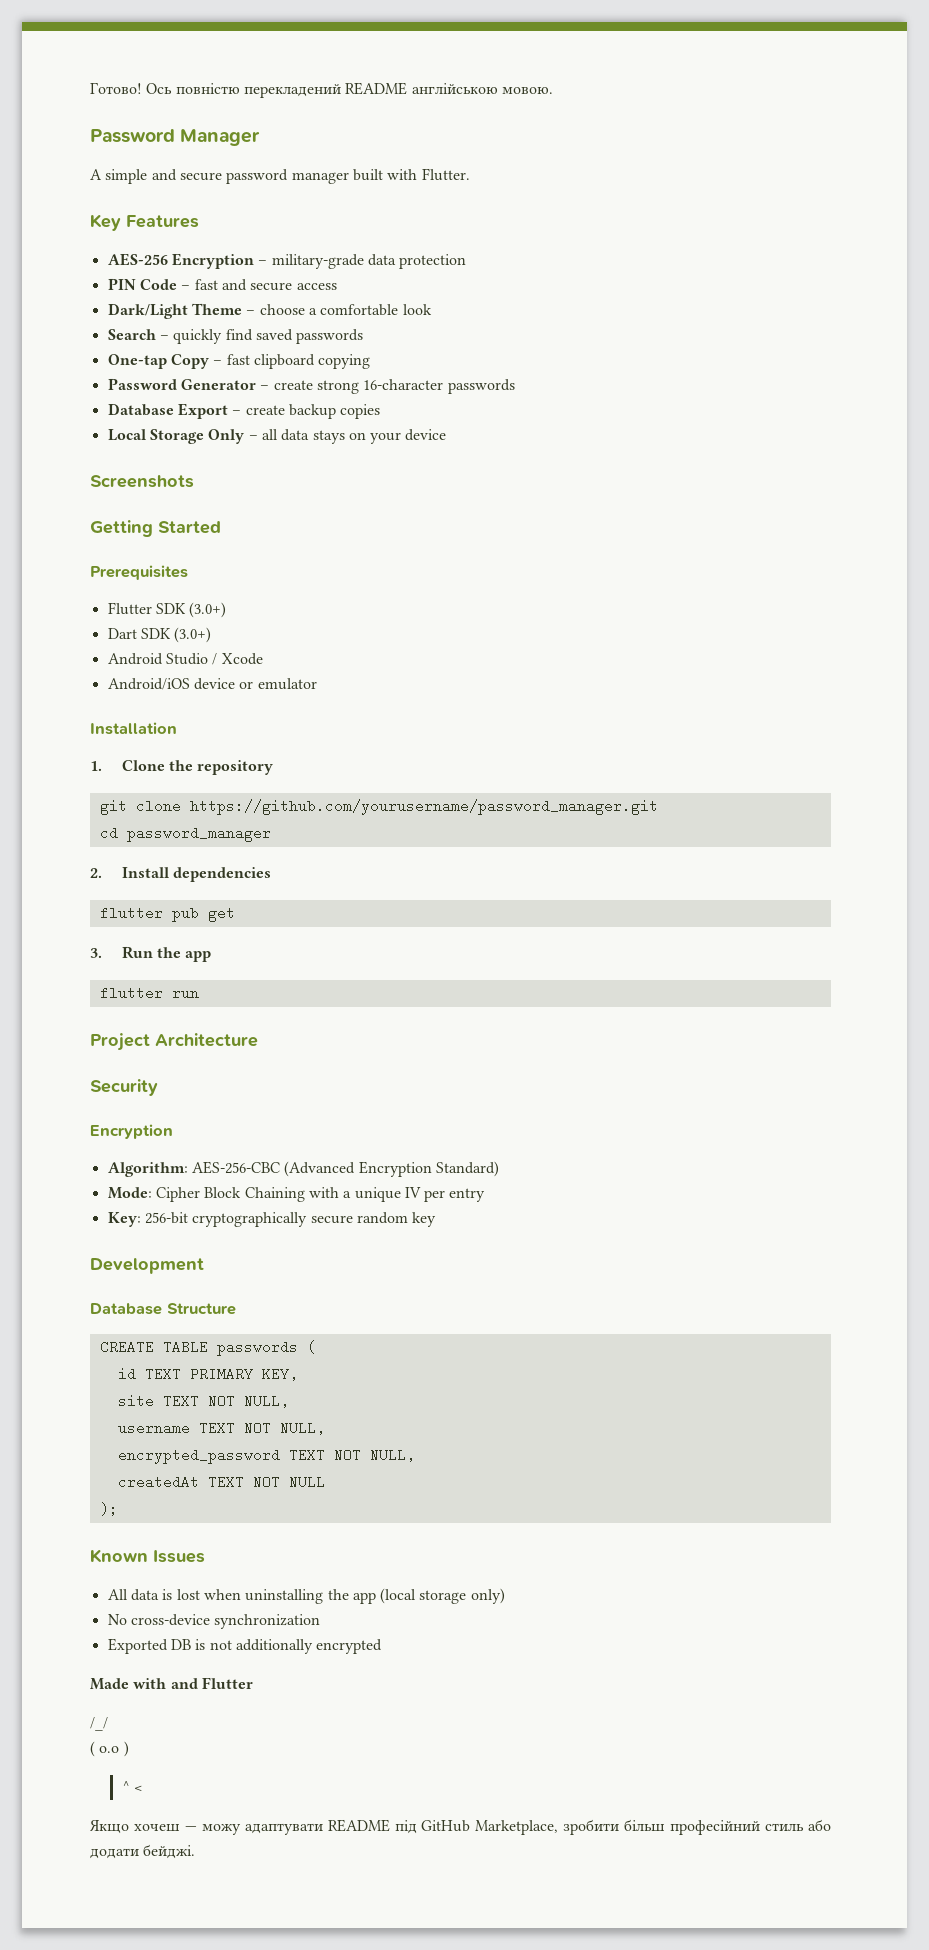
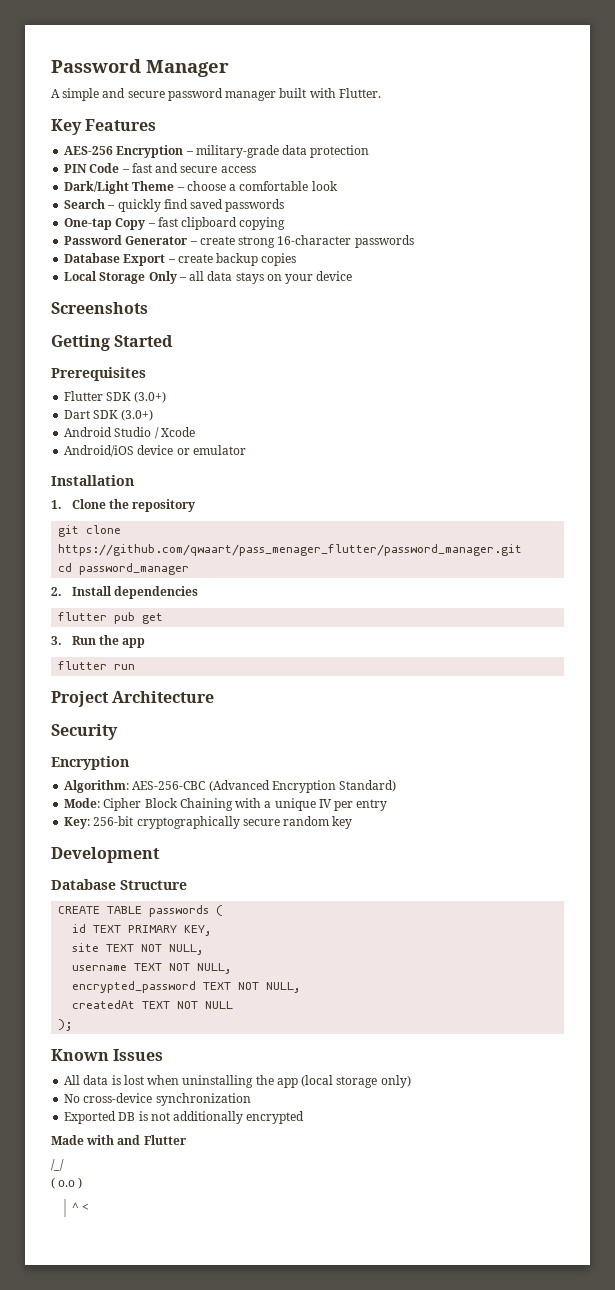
[90,82,553,98] Готово! Ось повністю перекладений README англійською мовою. // -> (51, 66) none
[189,799,658,815] https://github.com/yourusername/password_manager.git -> [58,544,523,556] https://github.com/qwaart/pass_menager_flutter/password_manager.git
[90,1819,831,1835] [90,1844,196,1859] // Якщо хочеш — можу адаптувати README під GitHub Marketplace, зробити більш професійний стиль або додати бейджі. -> (90, 1207) none

